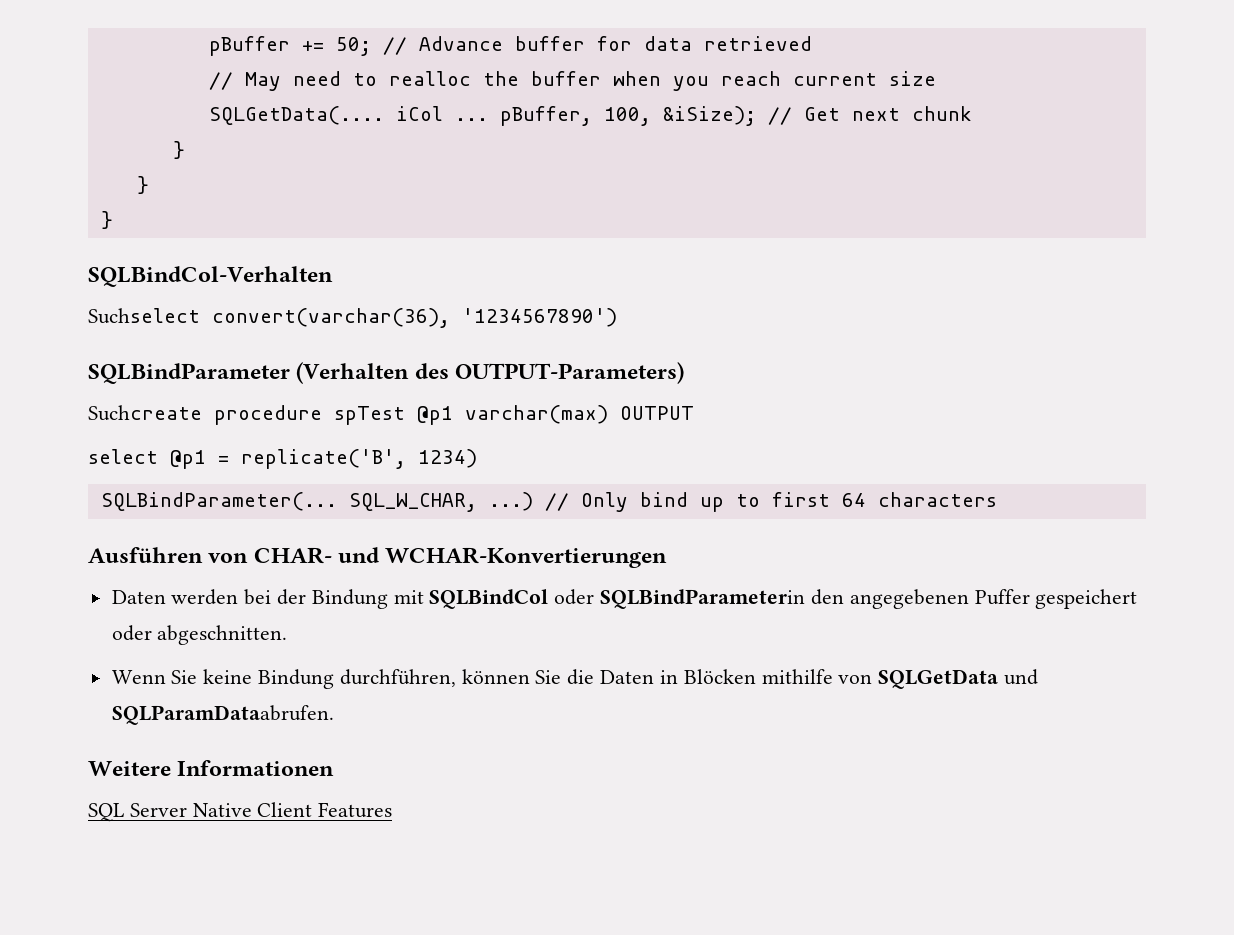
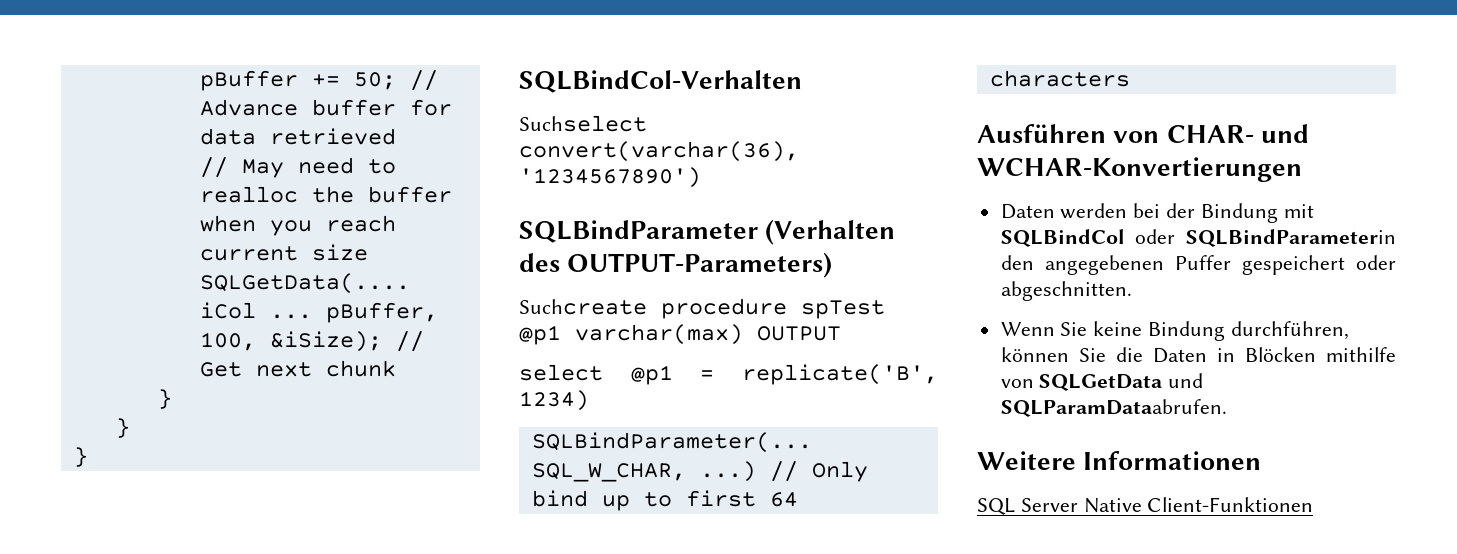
[257,802,393,818] Client Features -> [1147,497,1314,512] Client-Funktionen

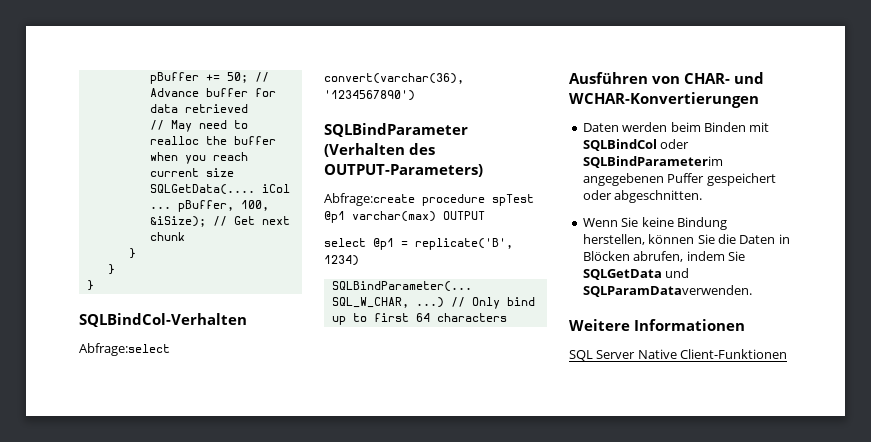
[519,115,647,132] Suchselect -> [79,343,170,356] Abfrage:select
[519,299,647,315] Suchcreate -> [324,193,415,206] Abfrage:create
[1133,203,1278,223] bei der Bindung -> [670,122,746,132] beim Binden
[1186,229,1396,247] [1000,255,1034,270] SQLBindParameterin den -> [582,156,723,168] SQLBindParameterim
[1230,321,1349,340] durchführen, -> [582,234,645,245] herstellen,
[1326,347,1396,362] [1000,379,1034,388] mithilfe von -> [633,251,745,262] abrufen, indem Sie
[1000,399,1227,417] SQLParamDataabrufen. -> [582,285,752,297] SQLParamDataverwenden.

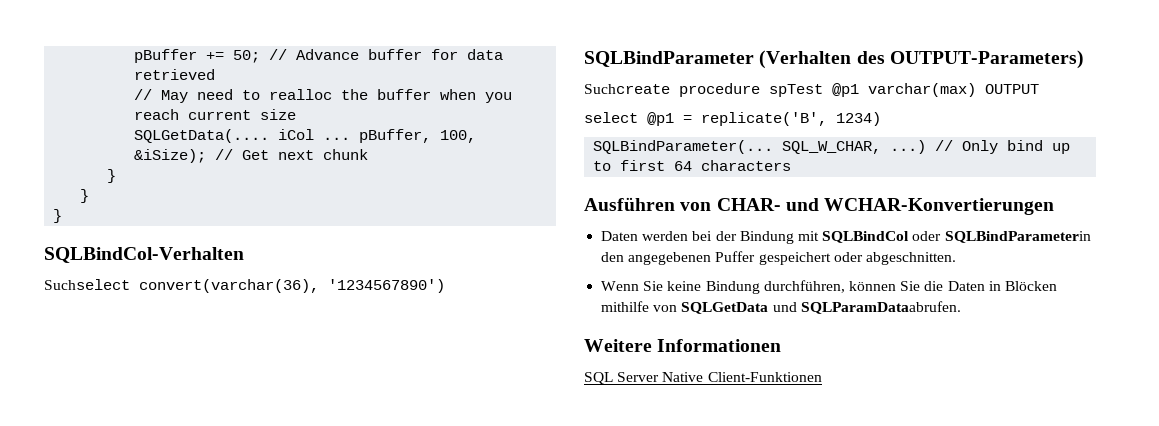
[79,343,170,356] Abfrage:select -> [44,279,130,290] Suchselect
[324,193,415,206] Abfrage:create -> [584,84,670,94] Suchcreate
[670,122,746,132] beim Binden -> [692,231,794,244] bei der Bindung
[582,156,723,168] SQLBindParameterim -> [944,231,1091,243] [601,252,625,262] SQLBindParameterin den
[582,234,645,245] herstellen, -> [763,280,845,293] durchführen,
[633,251,745,262] abrufen, indem Sie -> [601,301,678,312] mithilfe von
[582,285,752,297] SQLParamDataverwenden. -> [800,301,961,314] SQLParamDataabrufen.

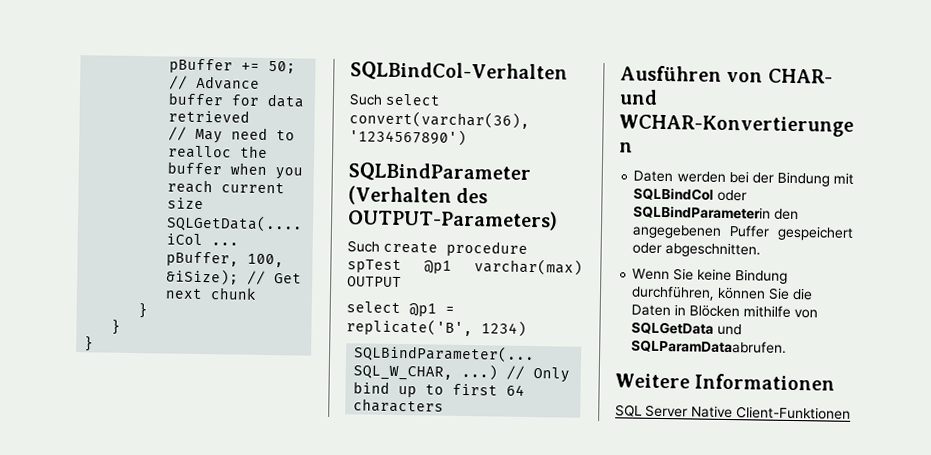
[44,279,130,290] Suchselect -> [349,93,441,106] Such select
[584,84,670,94] Suchcreate -> [347,240,438,254] Such create

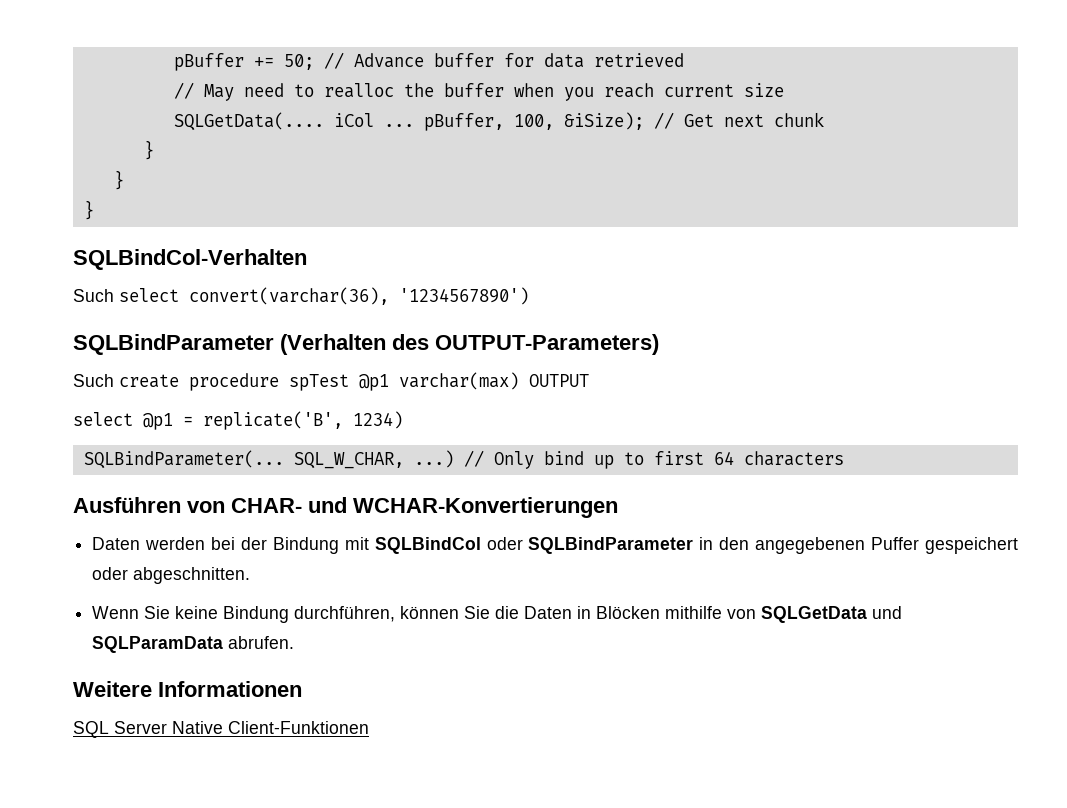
[633,205,772,220] SQLBindParameterin -> [528,537,714,554] SQLBindParameter in
[631,339,788,354] SQLParamDataabrufen. -> [92,636,295,653] SQLParamData abrufen.

